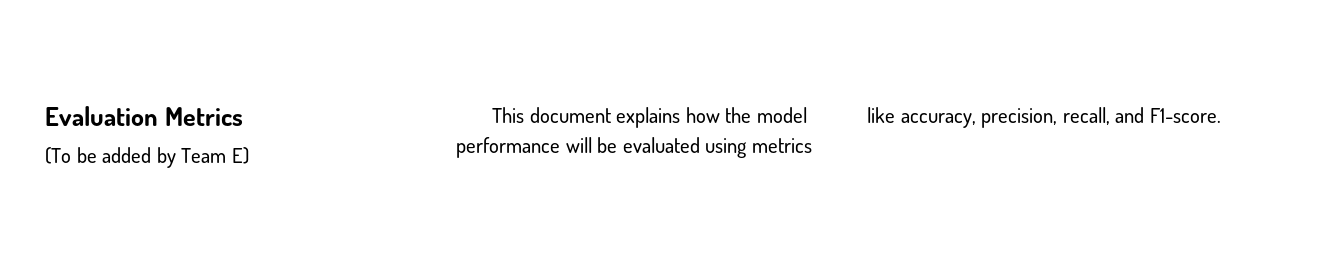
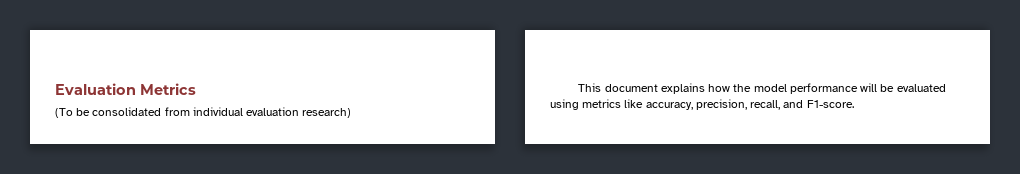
[102,147,249,168] added by Team E) -> [92,107,352,118] consolidated from individual evaluation research)

